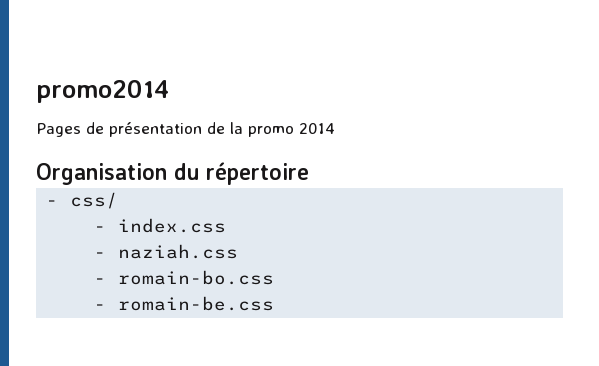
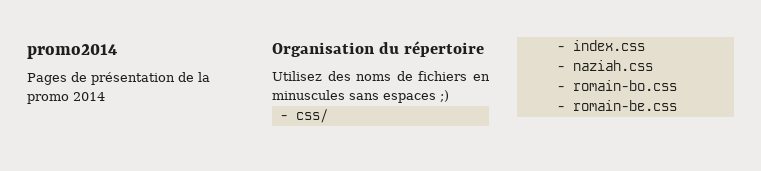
(309, 173) none -> [272,71,490,81] [272,90,449,103] // Utilisez des noms de fichiers en minuscules sans espaces ;)

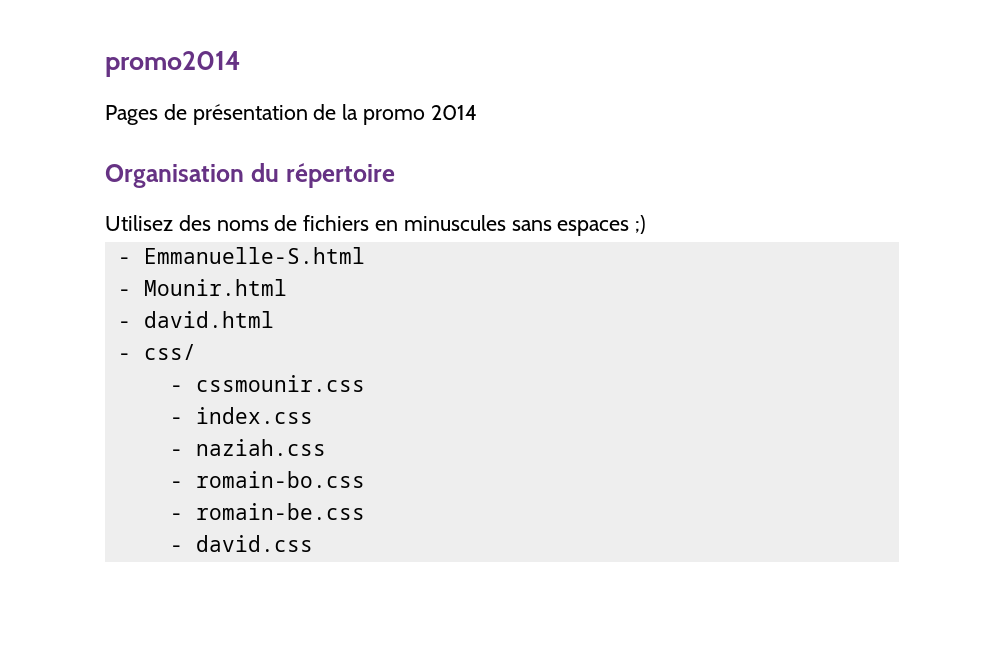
(449, 96) none -> [117,247,365,264] [117,279,287,296] [117,311,274,328] // - Emmanuelle-S.html // - Mounir.html // - david.html
(328, 116) none -> [169,375,365,392] // - cssmounir.css
(677, 105) none -> [169,535,313,552] // - david.css

